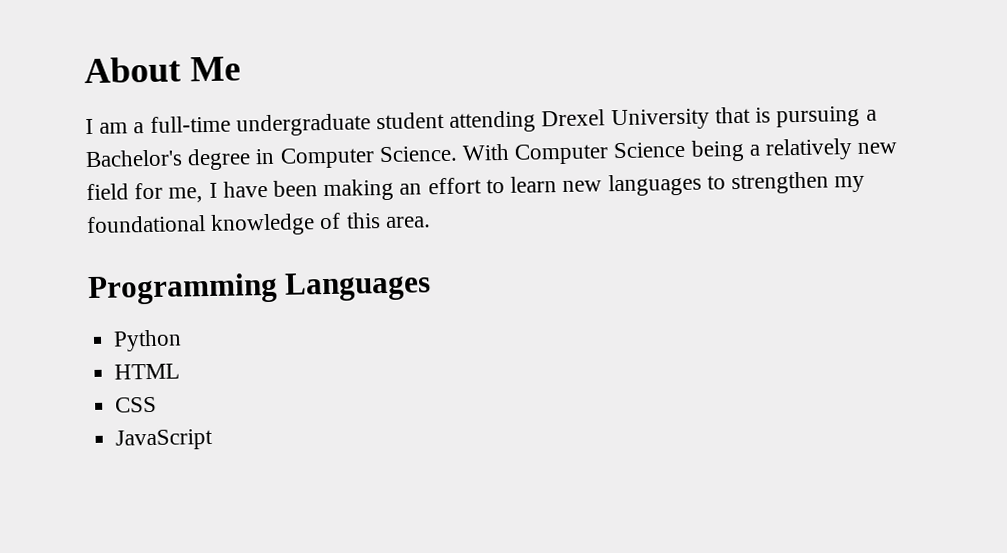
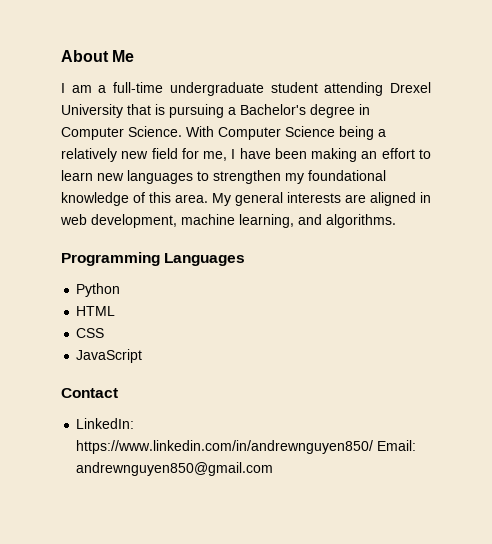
(431, 222) none -> [212,192,431,206] [60,214,396,228] My general interests are aligned in web development, machine learning, and algorithms.
(214, 439) none -> [61,388,118,398] [76,418,135,429] [76,440,417,454] [76,462,274,476] // Contact // LinkedIn: https://www.linkedin.com/in/andrewnguyen850/ Email: andrewnguyen850@gmail.com

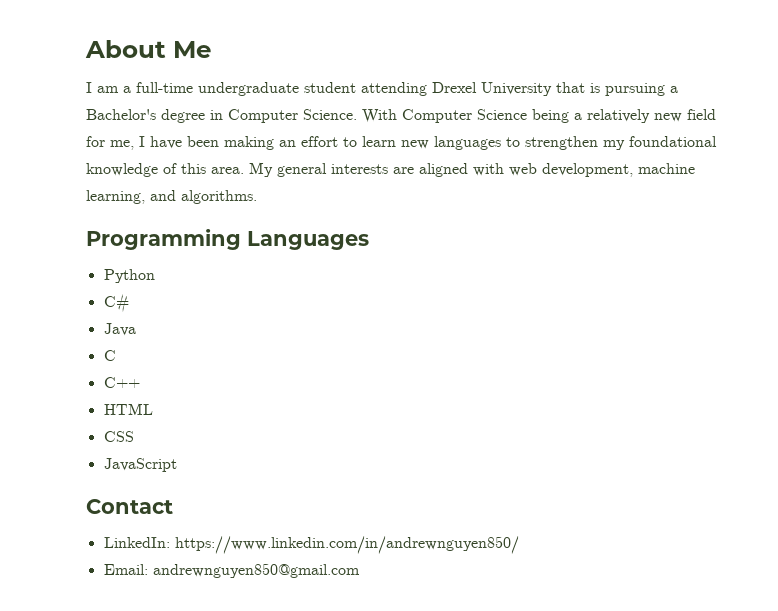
[420,192,431,203] in -> [473,163,504,176] with
(121, 290) none -> [103,293,129,313] [103,323,136,336] [103,350,116,361] [103,377,140,388] // C# // Java // C // C++
(374, 447) none -> (519, 545) //

